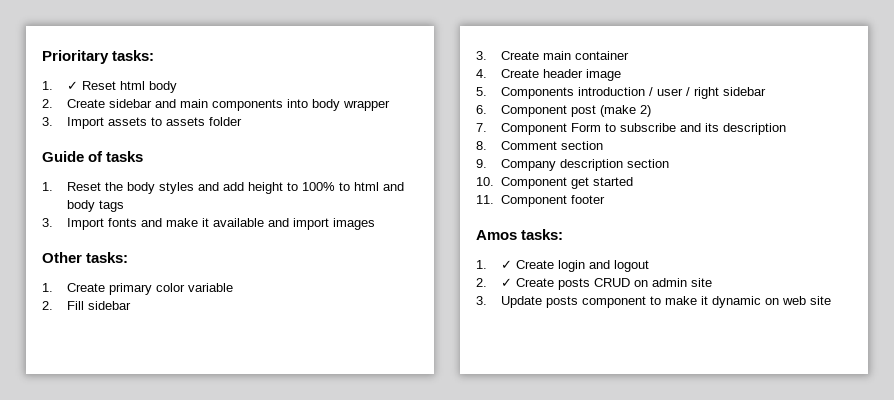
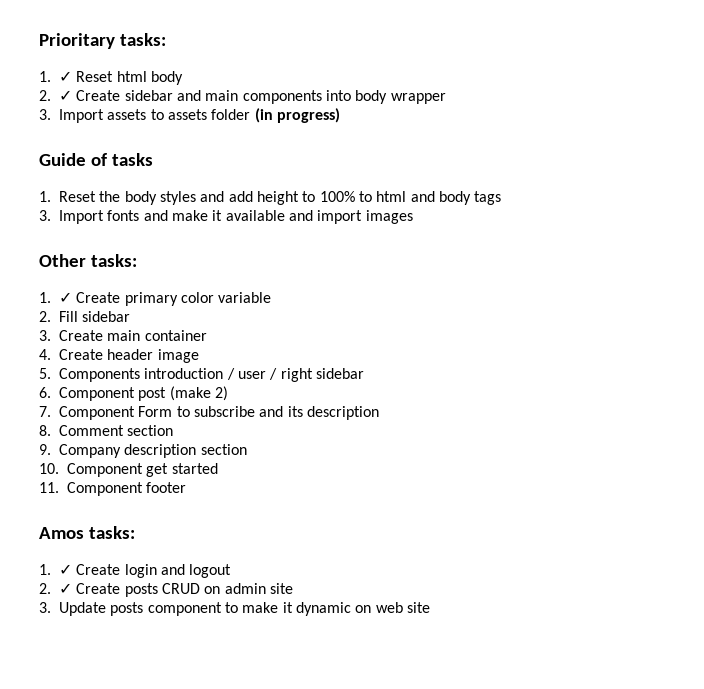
(53, 103) none -> [59,90,72,101] ✓
(242, 121) none -> [254,108,340,123] (in progress)
(53, 287) none -> [59,292,72,303] ✓

